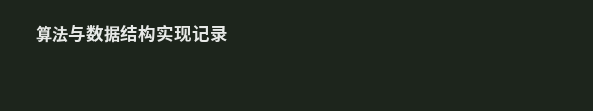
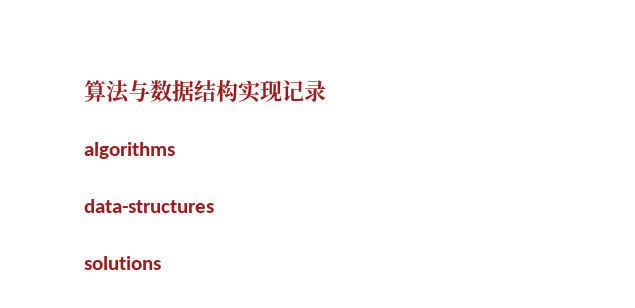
(228, 34) none -> [84,142,175,159] [84,199,214,213] [84,256,161,270] // algorithms // data-structures // solutions

